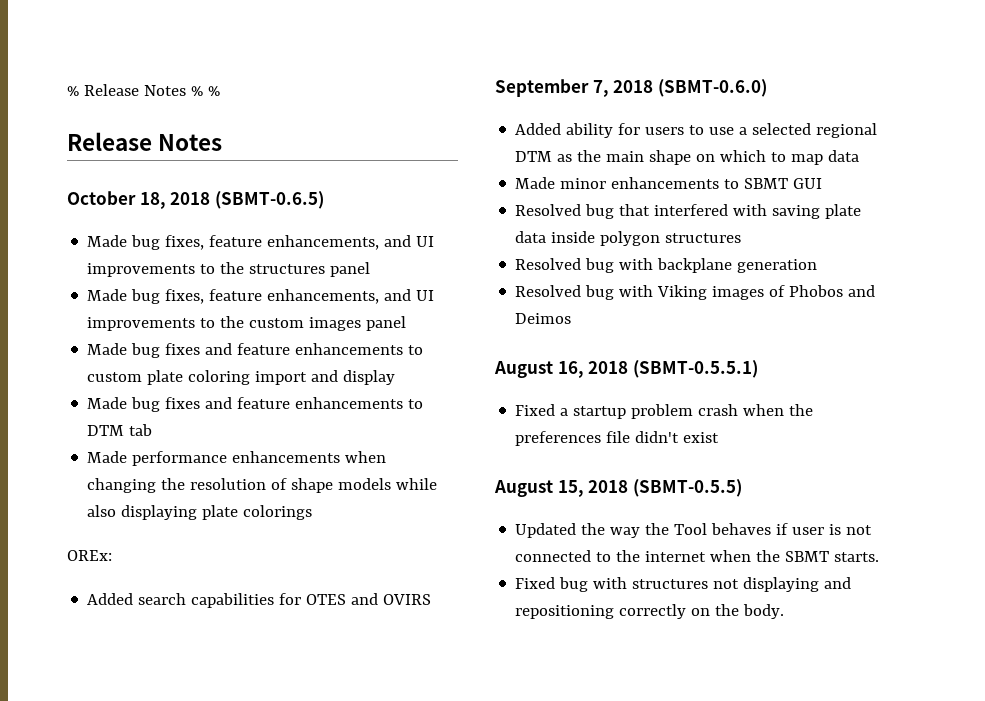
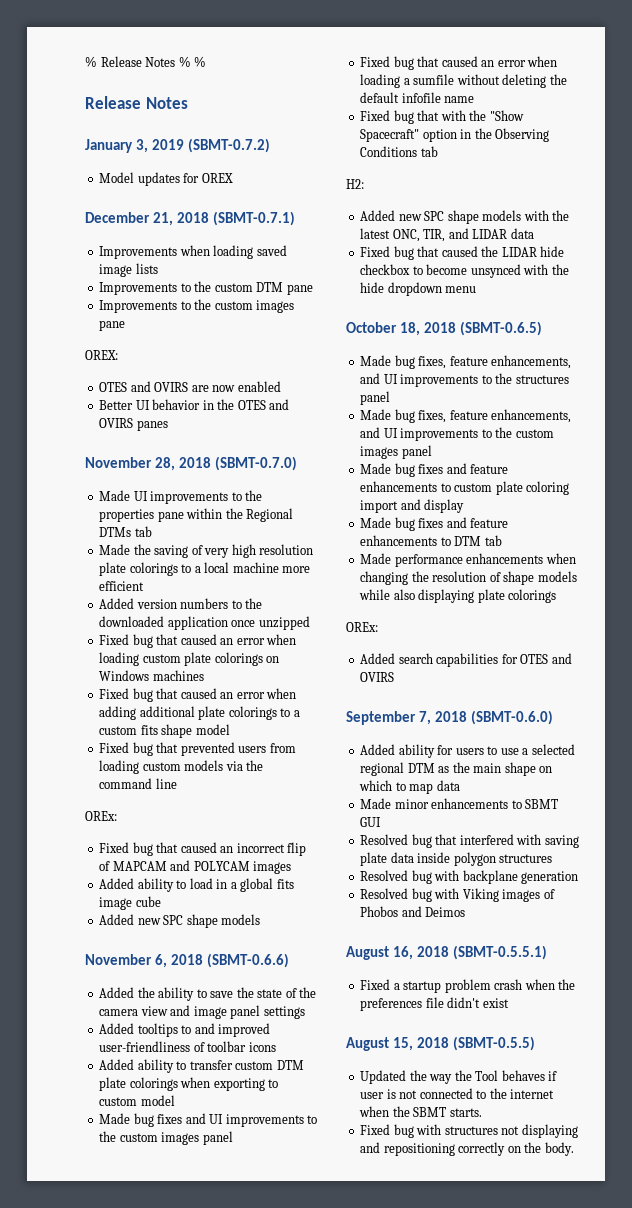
(223, 142) none -> [85,138,270,153] [99,172,233,186] [85,211,295,226] [99,245,287,259] [99,263,158,277] [99,281,313,295] [99,299,295,313] [99,320,126,331] [85,350,118,360] [99,381,281,392] [99,399,290,410] [99,418,168,431] [85,456,297,471] [99,490,263,504] [99,508,294,522] [99,526,152,537] [99,544,314,558] [99,562,311,576] [99,581,145,591] [99,598,263,609] [99,616,310,630] [99,634,297,648] [99,652,280,666] [99,670,204,681] [99,688,297,702] [99,706,300,720] [99,724,230,738] [99,742,296,756] [99,760,264,774] [99,778,177,789] [85,811,117,821] [99,842,307,856] [99,860,292,874] [99,878,294,892] [99,896,161,910] [99,914,261,928] [85,953,289,968] [99,987,317,1001] [99,1005,305,1019] [99,1023,271,1037] [99,1041,276,1052] [99,1059,304,1073] [99,1077,279,1091] [99,1095,175,1106] [99,1113,318,1127] [99,1131,233,1145] [360,56,558,70] [360,74,567,88] [360,92,475,103] [360,110,524,124] [360,128,550,142] [360,146,438,157] [346,179,364,189] [360,210,570,224] [360,228,534,242] [360,246,565,260] [360,264,569,278] [360,282,477,296] // January 3, 2019 (SBMT-0.7.2) // Model updates for OREX // December 21, 2018 (SBMT-0.7.1) // Improvements when loading saved image lists // Improvements to the custom DTM pane // Improvements to the custom images pane // OREX: // OTES and OVIRS are now enabled // Better UI behavior in the OTES and OVIRS panes // November 28, 2018 (SBMT-0.7.0) // Made UI improvements to the properties pane within the Regional DTMs tab // Made the saving of very high resolution plate colorings to a local machine more efficient // Added version numbers to the downloaded application once unzipped // Fixed bug that caused an error when loading custom plate colorings on Windows machines // Fixed bug that caused an error when adding additional plate colorings to a custom fits shape model // Fixed bug that prevented users from loading custom models via the command line // OREx: // Fixed bug that caused an incorrect flip of MAPCAM and POLYCAM images // Added ability to load in a global fits image cube // Added new SPC shape models // November 6, 2018 (SBMT-0.6.6) // Added the ability to save the state of the camera view and image panel settings // Added tooltips to and improved user-friendliness of toolbar icons // Added ability to transfer custom DTM plate colorings when exporting to custom model // Made bug fixes and UI improvements to the custom images panel // Fixed bug that caused an error when loading a sumfile without deleting the default infofile name // Fixed bug that with the "Show Spacecraft" option in the Observing Conditions tab // H2: // Added new SPC shape models with the latest ONC, TIR, and LIDAR data // Fixed bug that caused the LIDAR hide checkbox to become unsynced with the hide dropdown menu

